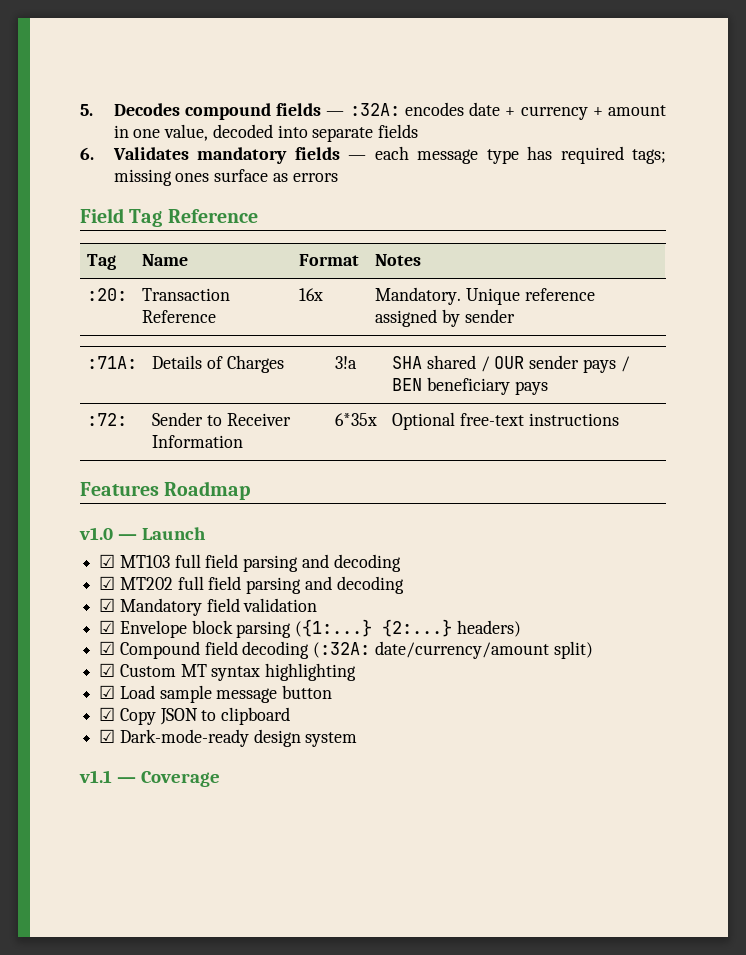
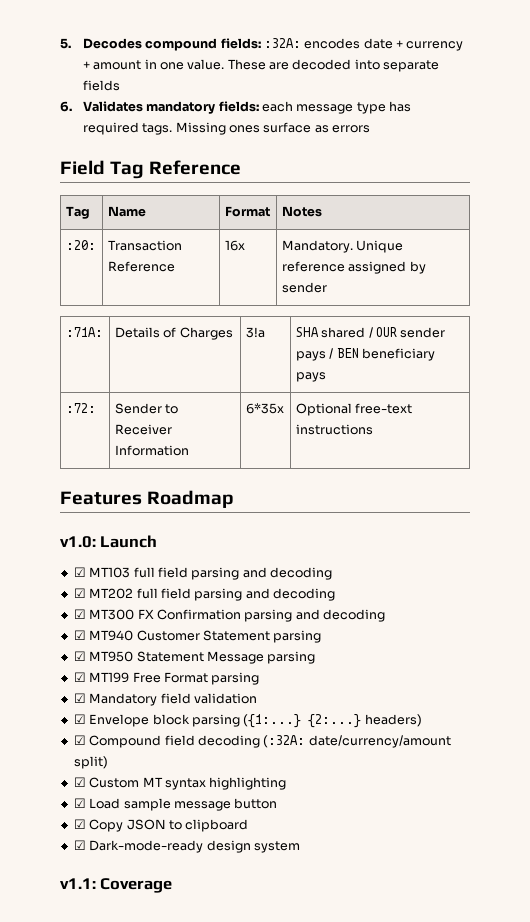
[276,103,345,116] fields — -> [220,38,261,49] fields:
[164,124,209,141] value, -> [187,59,290,70] value. These are
[294,147,367,160] fields — -> [218,101,259,112] fields:
[632,149,667,164] [113,169,172,186] tags; missing -> [142,122,226,135] tags. Missing
[79,527,137,540] v1.0 — -> [60,536,96,548] v1.0:
(404, 585) none -> [73,609,385,622] [73,630,322,643] [73,651,316,664] [73,672,260,685] // ☑ MT300 FX Confirmation parsing and decoding // ☑ MT940 Customer Statement parsing // ☑ MT950 Statement Message parsing // ☑ MT199 Free Format parsing
[79,770,136,783] v1.1 — -> [60,878,96,889] v1.1:

